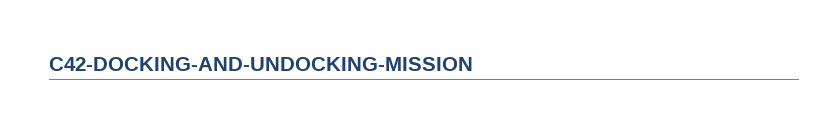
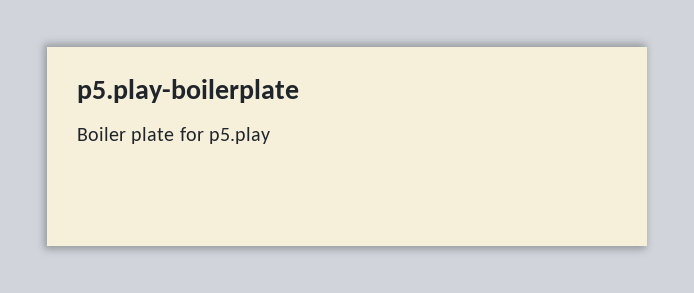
[49,57,473,71] C42-DOCKING-AND-UNDOCKING-MISSION -> [77,79,299,103] [77,127,271,144] p5.play-boilerplate // Boiler plate for p5.play

